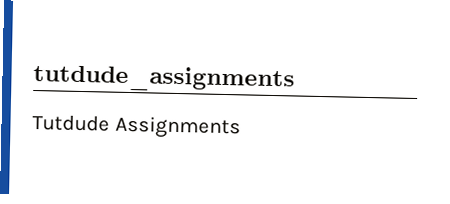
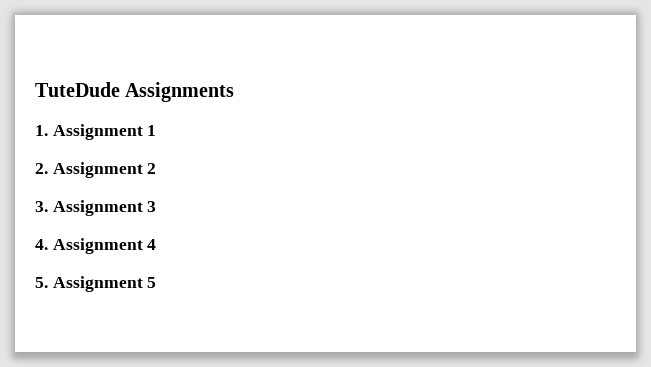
[33,63,295,94] [32,114,241,140] tutdude_assignments // Tutdude Assignments -> [35,82,235,102] [35,124,157,140] [35,162,157,178] [35,200,157,216] [35,238,157,254] [35,276,157,292] TuteDude Assignments // 1. Assignment 1 // 2. Assignment 2 // 3. Assignment 3 // 4. Assignment 4 // 5. Assignment 5

